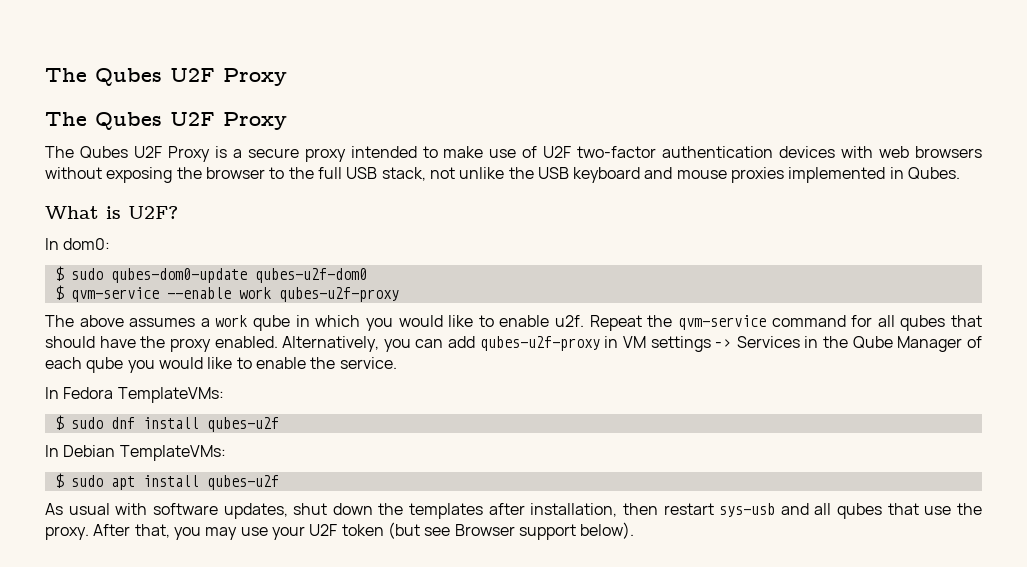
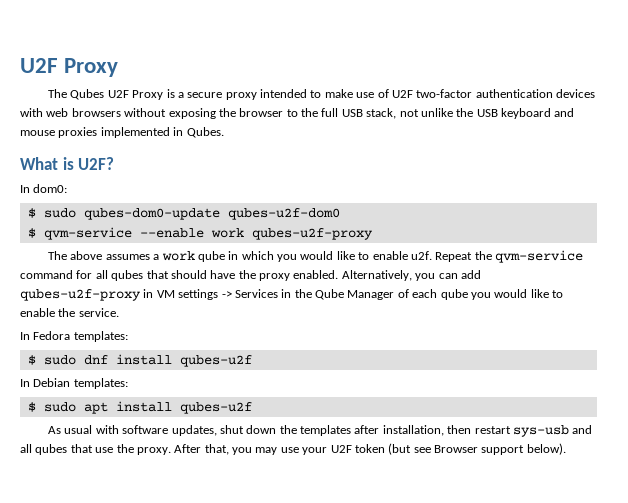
[45,68,287,86] [45,112,162,130] The Qubes U2F Proxy // The Qubes -> (20, 65) none
[117,387,224,403] TemplateVMs: -> [73,331,128,342] templates:
[119,445,226,461] TemplateVMs: -> [73,378,128,389] templates:

